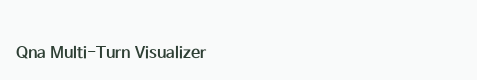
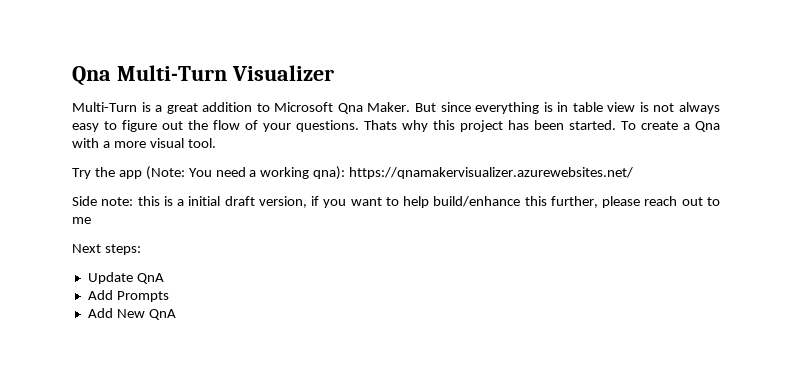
(207, 52) none -> [72,102,720,114] [72,120,720,132] [72,138,216,148] [72,166,634,180] [72,196,720,208] [72,217,91,224] [72,244,141,255] [87,272,164,284] [87,290,169,302] [87,308,176,320] // Multi-Turn is a great addition to Microsoft Qna Maker. But since everything is in table view is not always easy to figure out the flow of your questions. Thats why this project has been started. To create a Qna with a more visual tool. // Try the app (Note: You need a working qna): https://qnamakervisualizer.azurewebsites.net/ // Side note: this is a initial draft version, if you want to help build/enhance this further, please reach out to me // Next steps: // Update QnA // Add Prompts // Add New QnA

